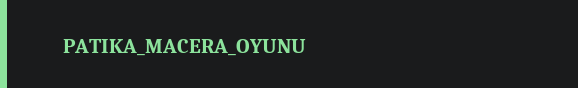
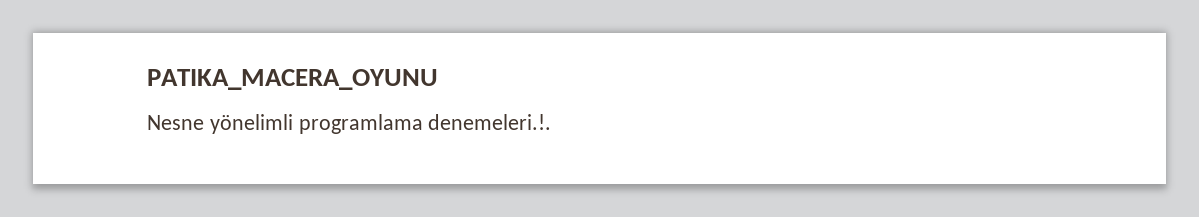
(306, 47) none -> [147,114,552,134] // Nesne yönelimli programlama denemeleri.!.

